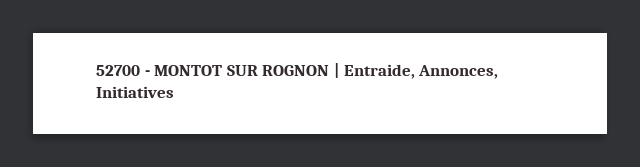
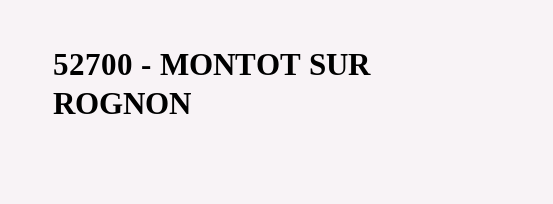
[333,63,499,79] [96,86,174,98] | Entraide, Annonces, Initiatives -> (191, 103) none

